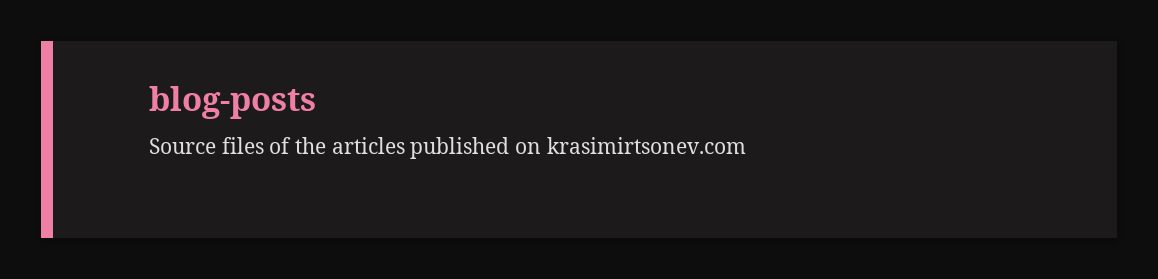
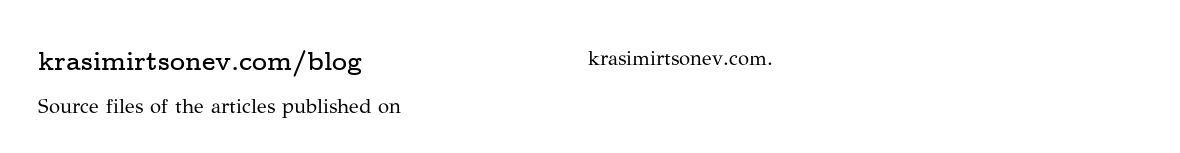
[149,86,316,119] blog-posts -> [38,50,362,77] krasimirtsonev.com/blog
[546,137,746,154] krasimirtsonev.com -> [588,51,773,66] krasimirtsonev.com.

